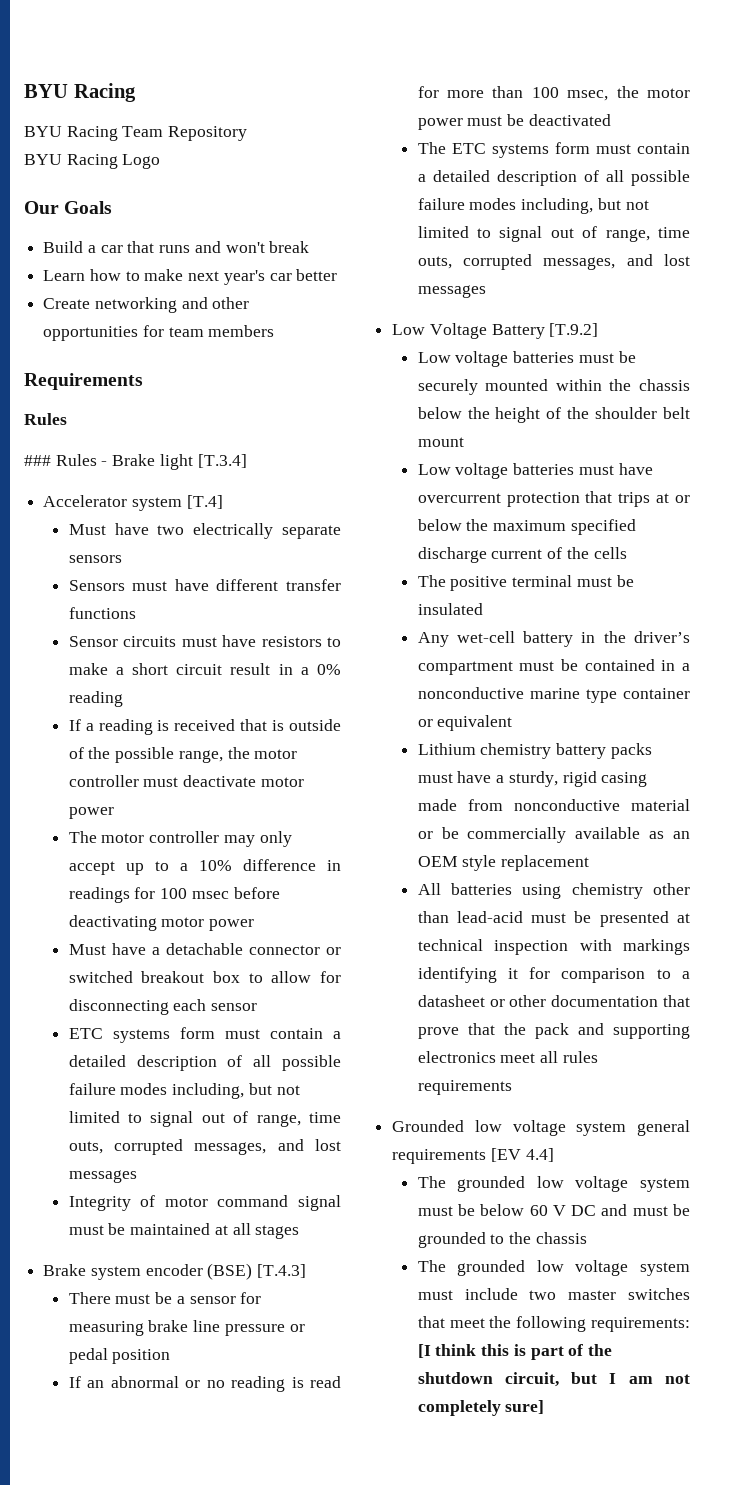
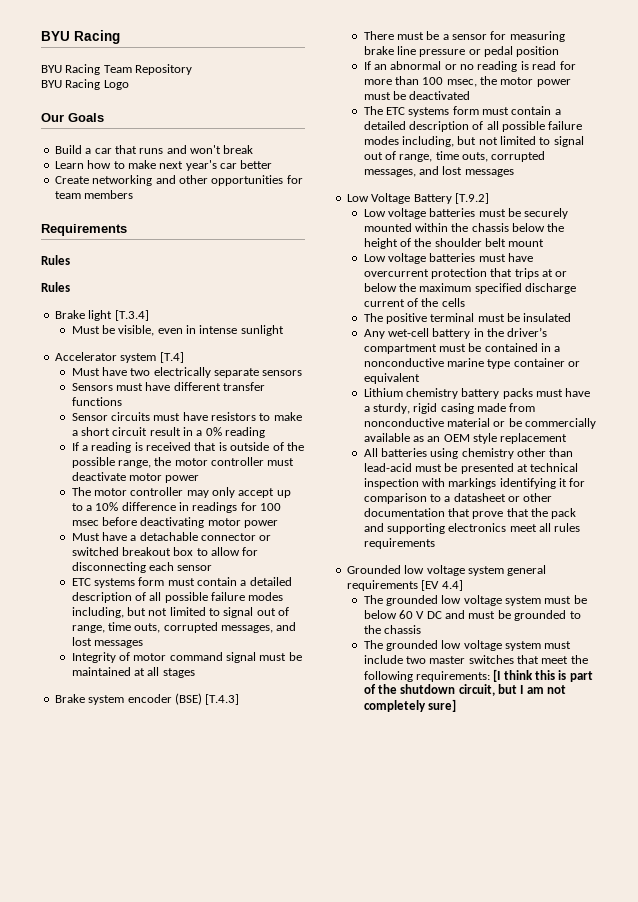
[24,454,108,466] ### Rules - -> [41,282,70,292] Rules //
(247, 461) none -> [71,325,284,336] // Must be visible, even in intense sunlight

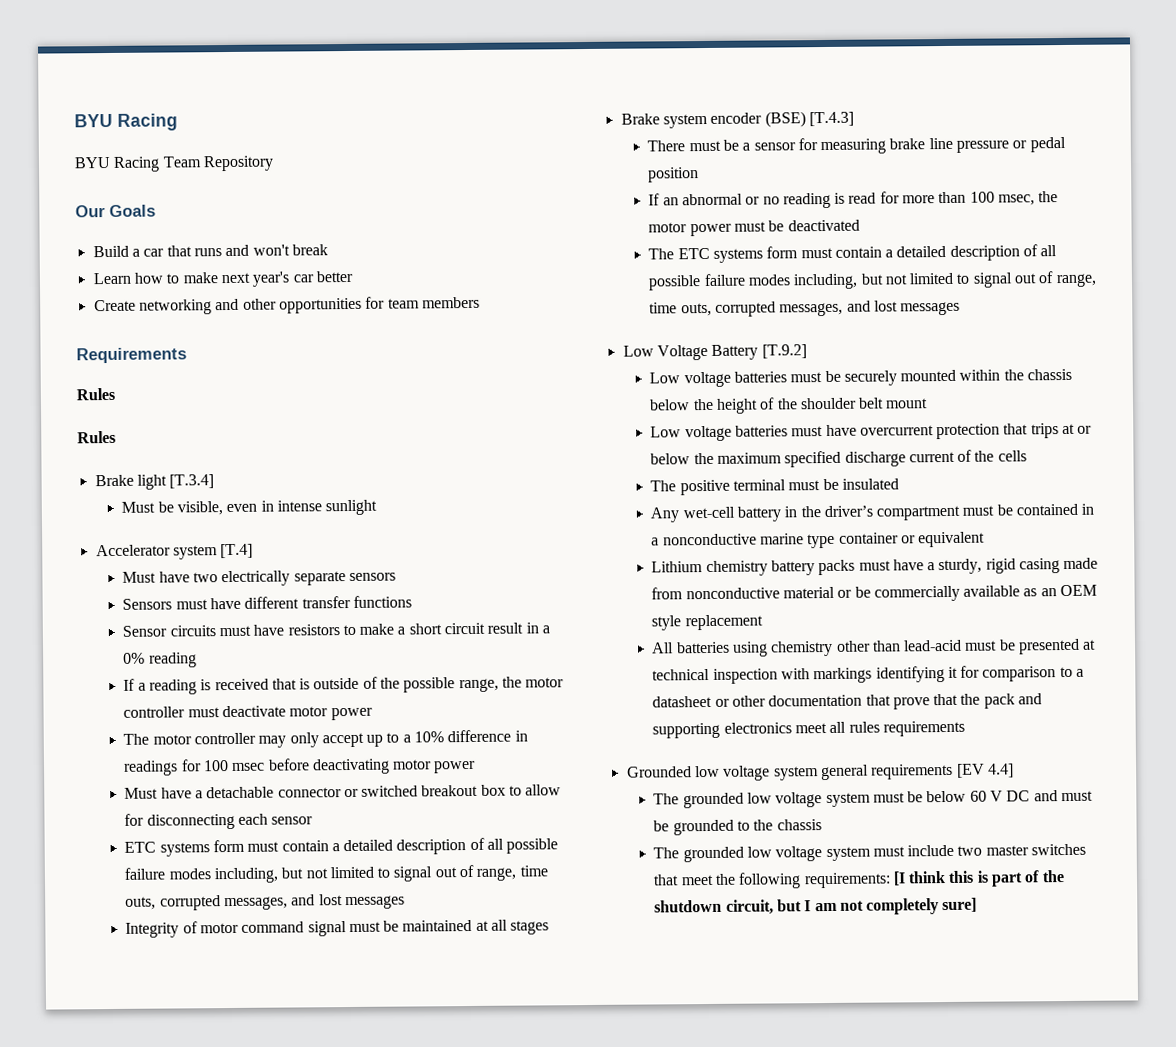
[41,79,129,90] // BYU Racing Logo -> (274, 163) none

